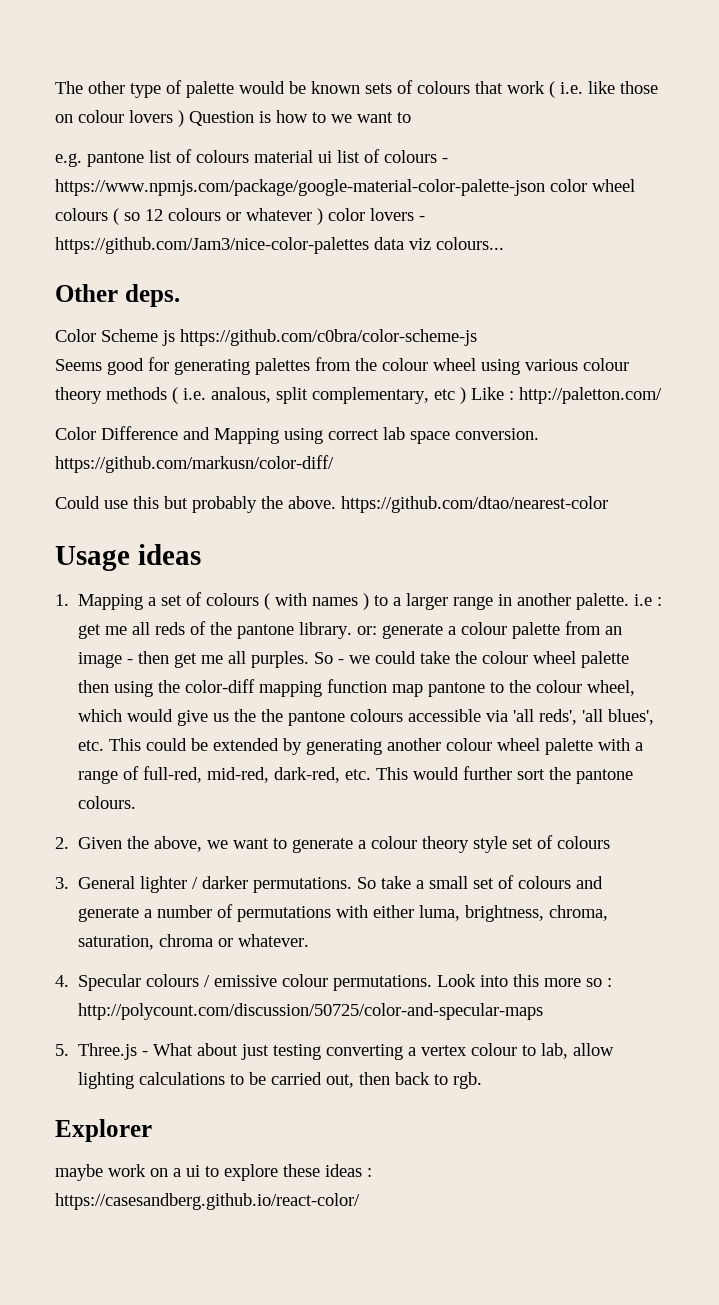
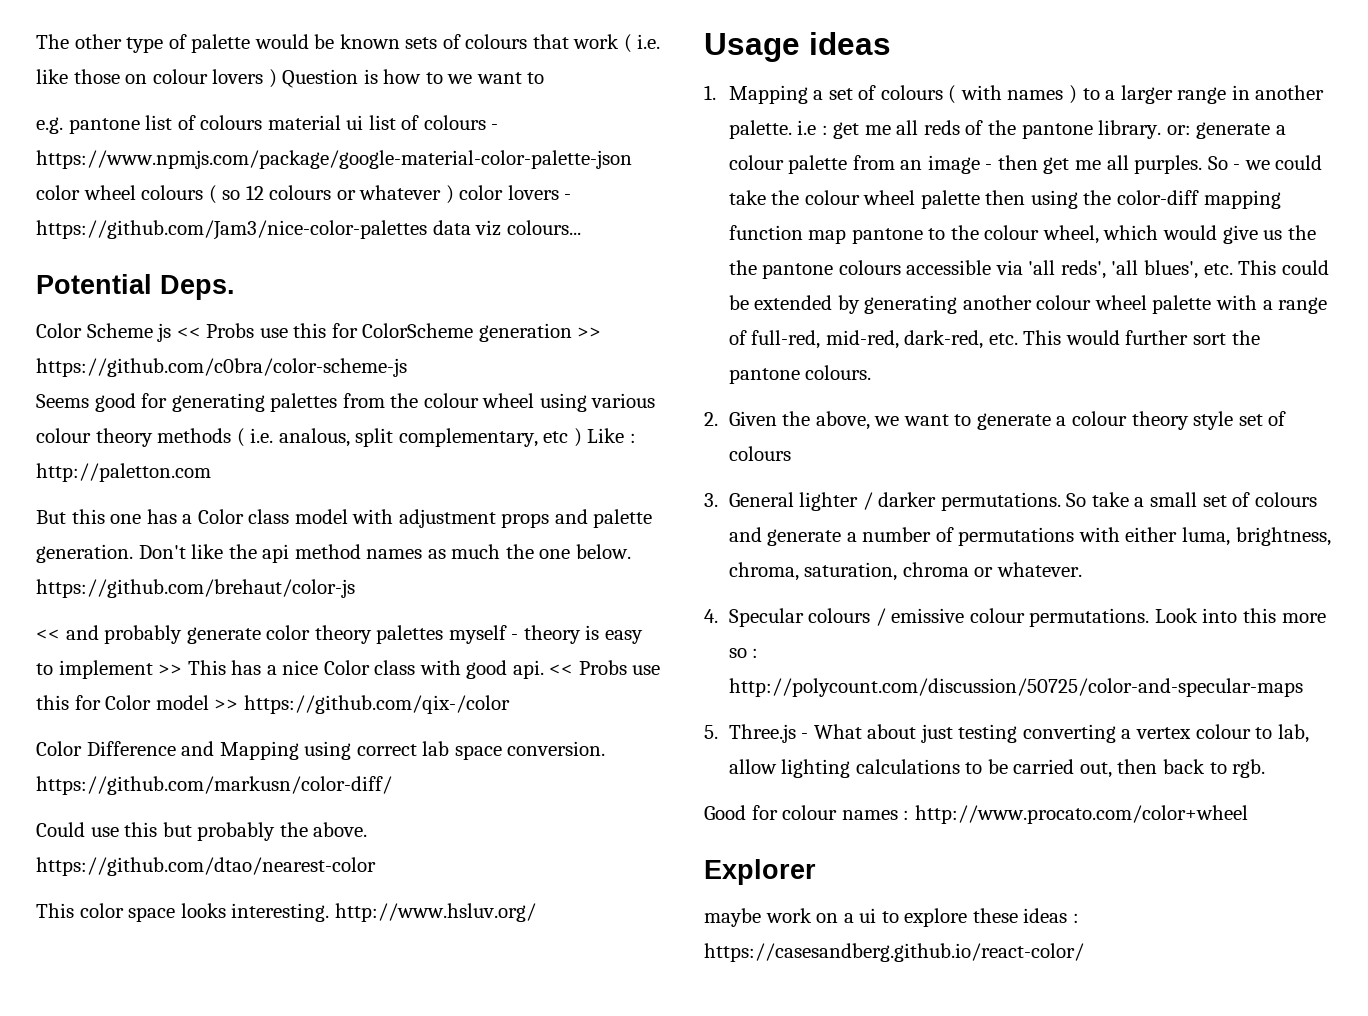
[55,284,180,307] Other deps. -> [36,274,235,300] Potential Deps.
(175, 338) none -> [176,323,602,342] << Probs use this for ColorScheme generation >>
[519,387,662,404] http://paletton.com/ -> [36,463,211,482] [36,509,653,528] [36,544,631,563] [36,579,355,598] [36,625,643,644] [36,660,661,679] [36,695,510,714] http://paletton.com // But this one has a Color class model with adjustment props and palette generation. Don't like the api method names as much the one below. https://github.com/brehaut/color-js // << and probably generate color theory palettes myself - theory is easy to implement >> This has a nice Color class with good api. << Probs use this for Color model >> https://github.com/qix-/color
(608, 504) none -> [36,903,536,922] // This color space looks interesting. http://www.hsluv.org/
(483, 1080) none -> [704,805,1248,824] // Good for colour names : http://www.procato.com/color+wheel

